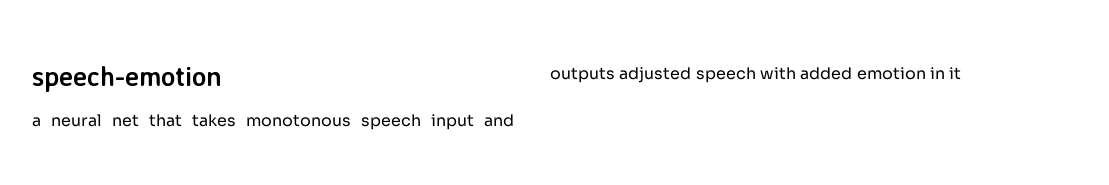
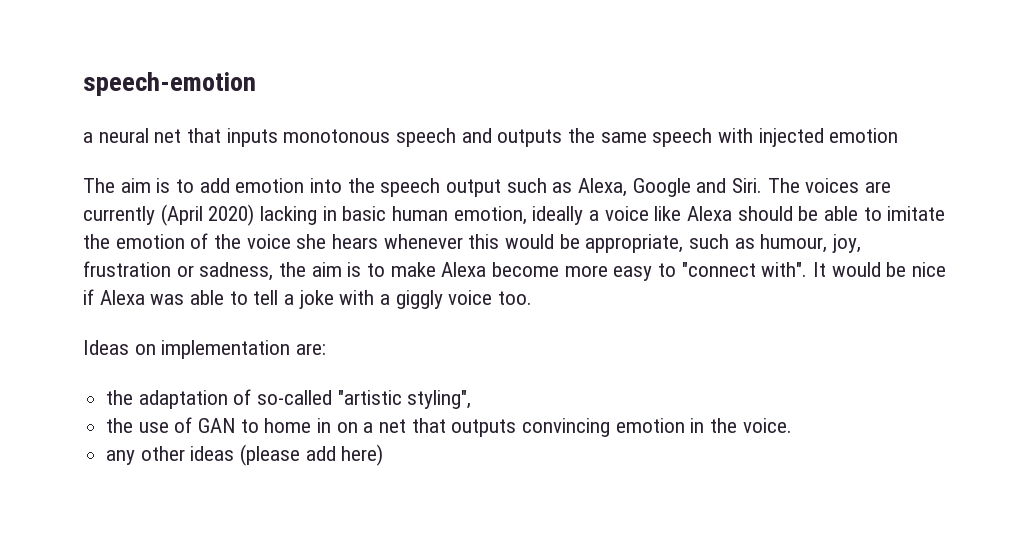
[192,114,236,127] takes -> [226,128,278,147] inputs
[431,114,474,130] input -> (457, 137) none
[619,67,962,83] adjusted speech with added emotion in it -> [568,128,899,147] [83,178,892,197] [83,204,946,226] [83,233,862,253] [83,261,947,281] [83,289,533,309] [83,340,327,359] [106,389,472,409] [106,417,792,437] [106,444,384,466] the same speech with injected emotion // The aim is to add emotion into the speech output such as Alexa, Google and Siri. The voices are currently (April 2020) lacking in basic human emotion, ideally a voice like Alexa should be able to imitate the emotion of the voice she hears whenever this would be appropriate, such as humour, joy, frustration or sadness, the aim is to make Alexa become more easy to "connect with". It would be nice if Alexa was able to tell a joke with a giggly voice too. // Ideas on implementation are: // the adaptation of so-called "artistic styling", // the use of GAN to home in on a net that outputs convincing emotion in the voice. // any other ideas (please add here)

